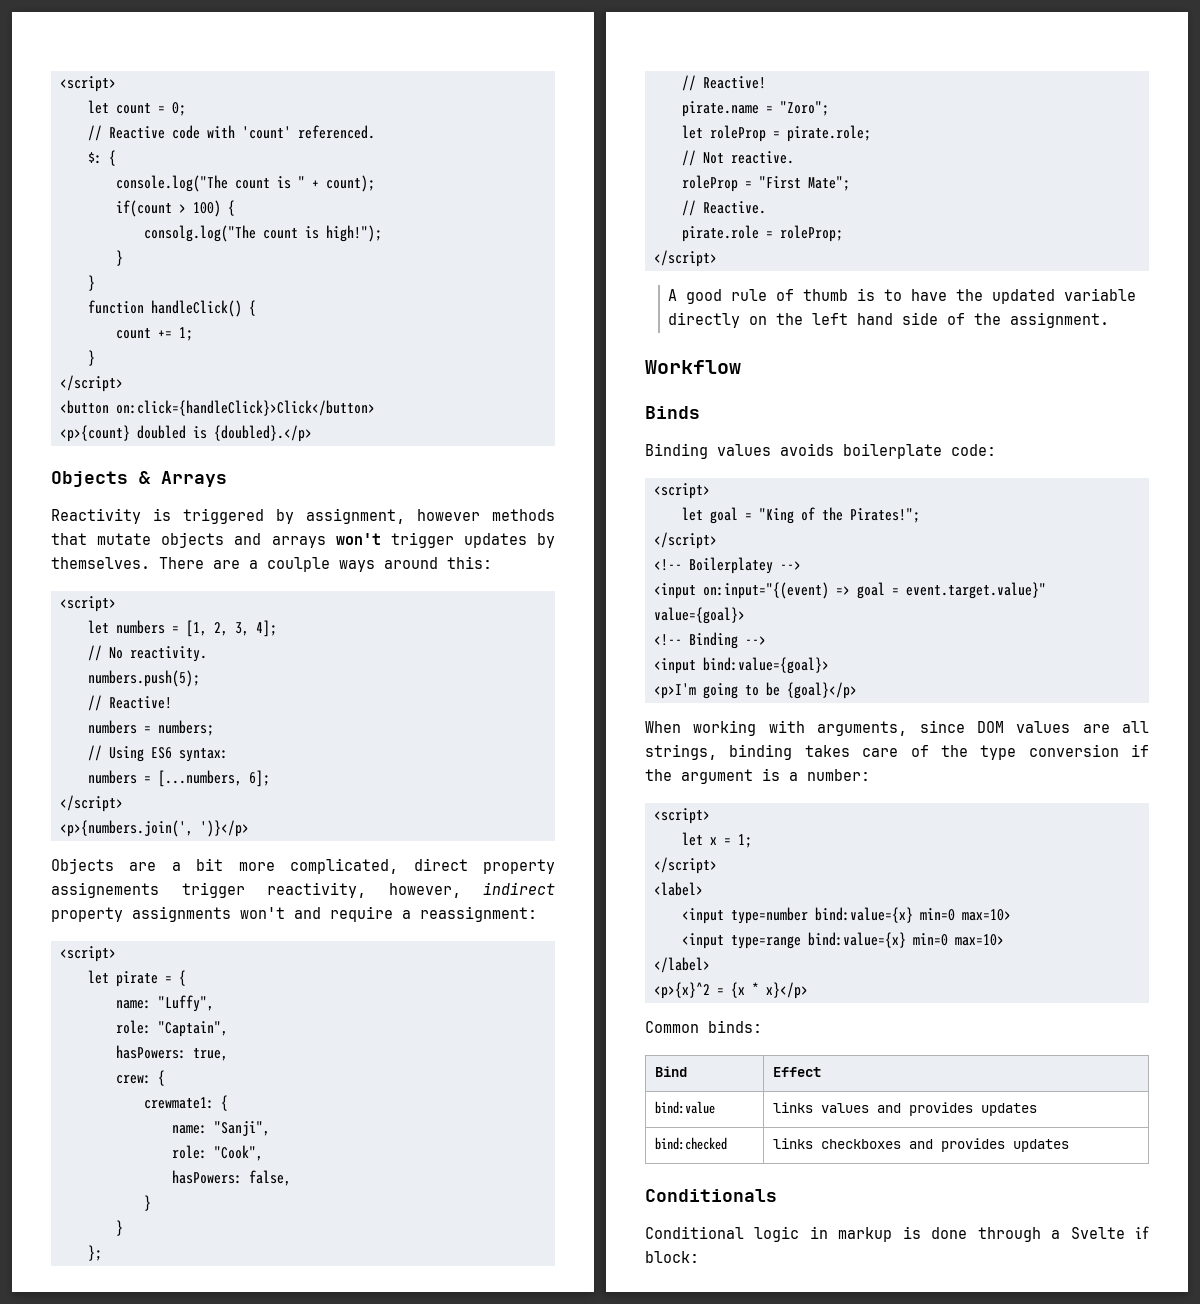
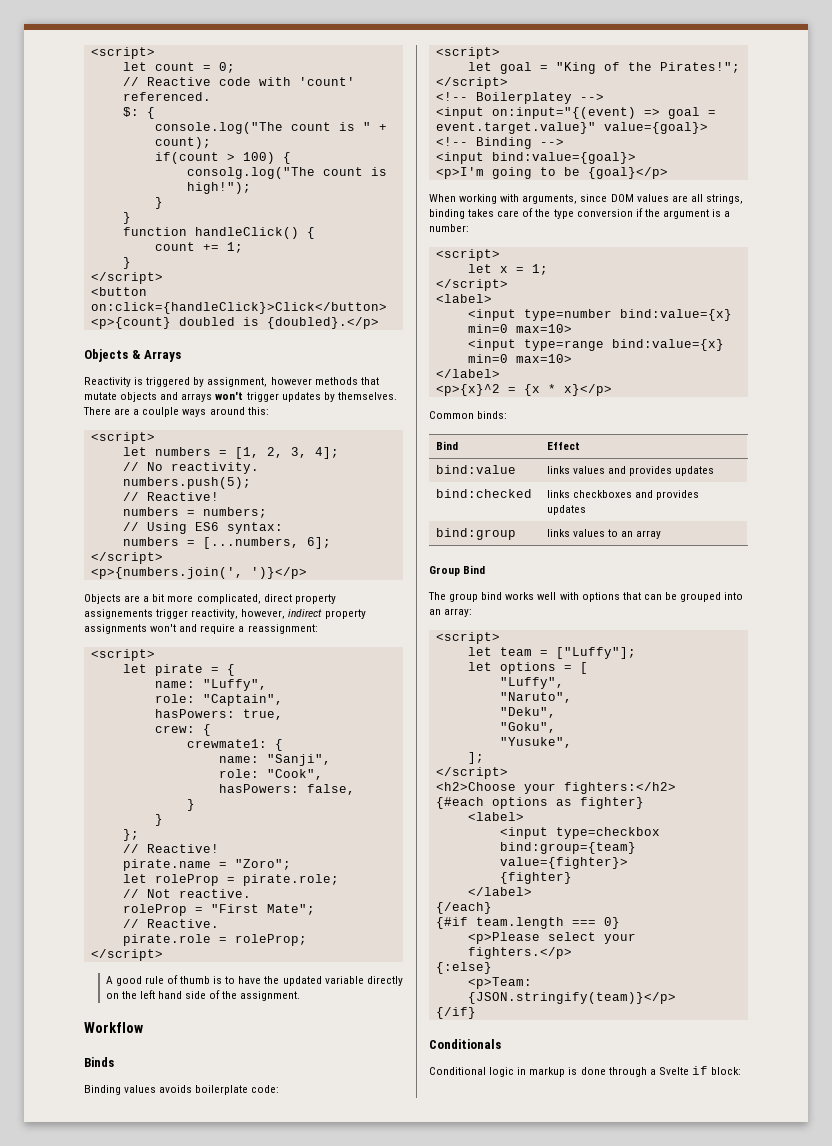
(1070, 1145) none -> [436,528,517,540] [547,529,662,539] [429,565,486,576] [428,592,744,602] [429,608,473,617] [435,632,500,644] [467,647,636,659] [467,662,588,674] [499,677,564,689] [499,692,572,703] [499,707,556,718] [499,722,556,733] [499,737,572,748] [467,752,484,764] [435,767,508,779] [435,782,676,794] [435,797,644,809] [467,812,524,821] [499,827,660,839] [499,842,636,854] [499,857,628,869] [499,872,572,884] [467,887,532,896] [435,902,492,914] [435,917,620,929] [467,932,636,944] [467,947,572,959] [435,962,492,974] [467,977,532,989] [467,992,676,1004] [435,1007,476,1019] // bind:group | links values to an array // Group Bind // The group bind works well with options that can be grouped into an array: // <script> // let team = ["Luffy"]; // let options = [ // "Luffy", // "Naruto", // "Deku", // "Goku", // "Yusuke", // ]; // </script> // <h2>Choose your fighters:</h2> // {#each options as fighter} // <label> // <input type=checkbox bind:group={team} value={fighter}> // {fighter} // </label> // {/each} // {#if team.length === 0} // <p>Please select your fighters.</p> // {:else} // <p>Team: {JSON.stringify(team)}</p> // {/if}

